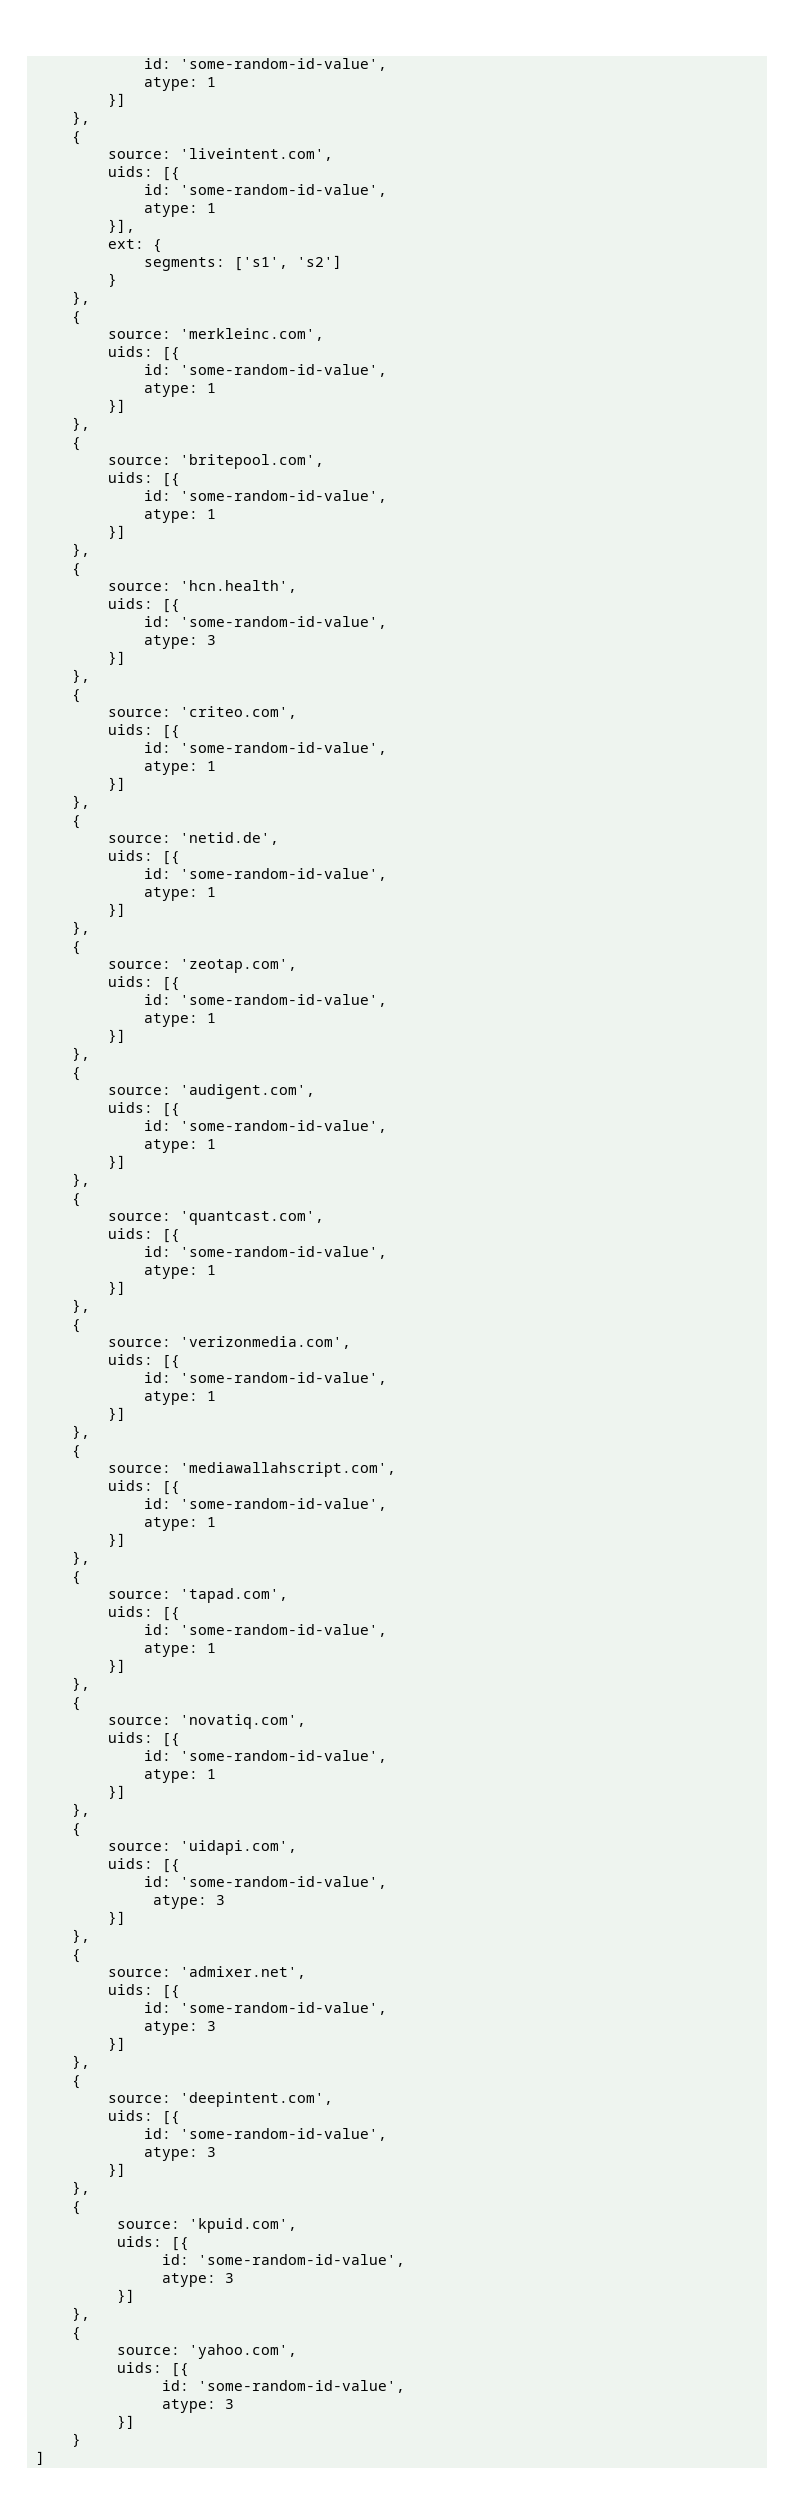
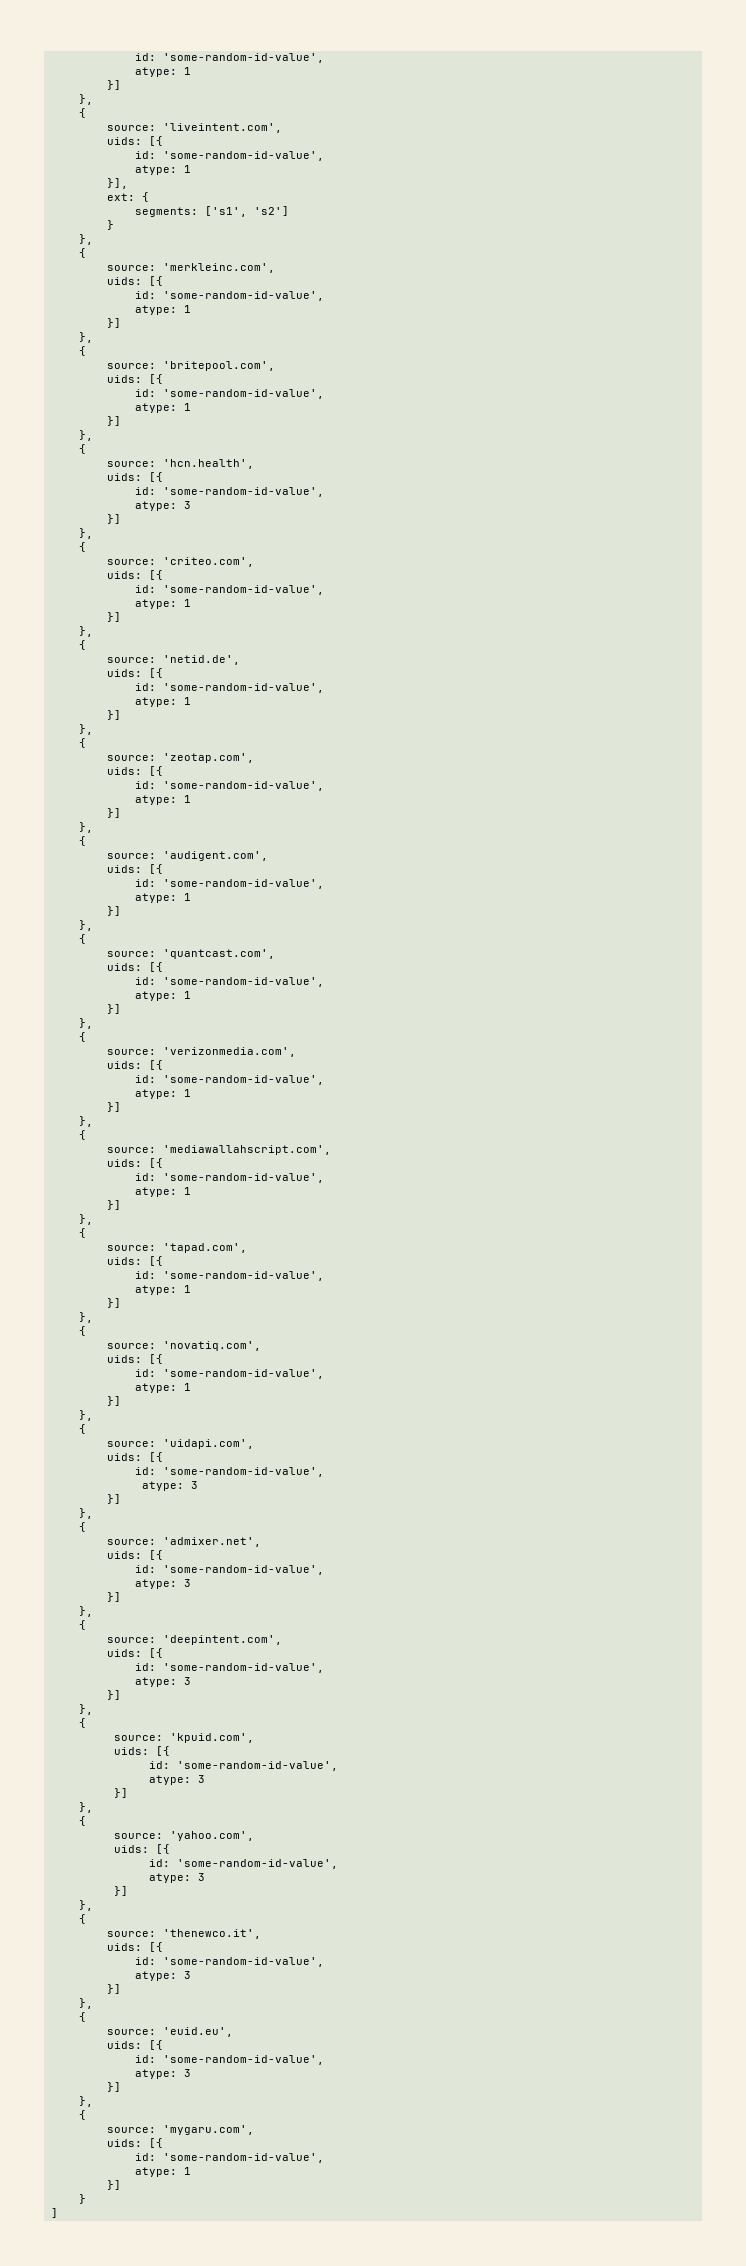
(136, 2422) none -> [78,1900,93,1911] [78,1914,86,1924] [106,1929,261,1939] [106,1942,163,1952] [134,1957,324,1967] [134,1971,191,1981] [106,1984,121,1994] [78,1998,93,2009] [78,2012,86,2022] [106,2027,233,2037] [106,2040,163,2050] [134,2055,324,2065] [134,2069,191,2079] [106,2082,121,2092] [78,2096,93,2107] [78,2110,86,2120] [106,2125,254,2135] [106,2138,163,2148] [134,2153,324,2163] [134,2167,191,2177] [106,2180,121,2190] // }, // { // source: 'thenewco.it', // uids: [{ // id: 'some-random-id-value', // atype: 3 // }] // }, // { // source: 'euid.eu', // uids: [{ // id: 'some-random-id-value', // atype: 3 // }] // }, // { // source: 'mygaru.com', // uids: [{ // id: 'some-random-id-value', // atype: 1 // }]

